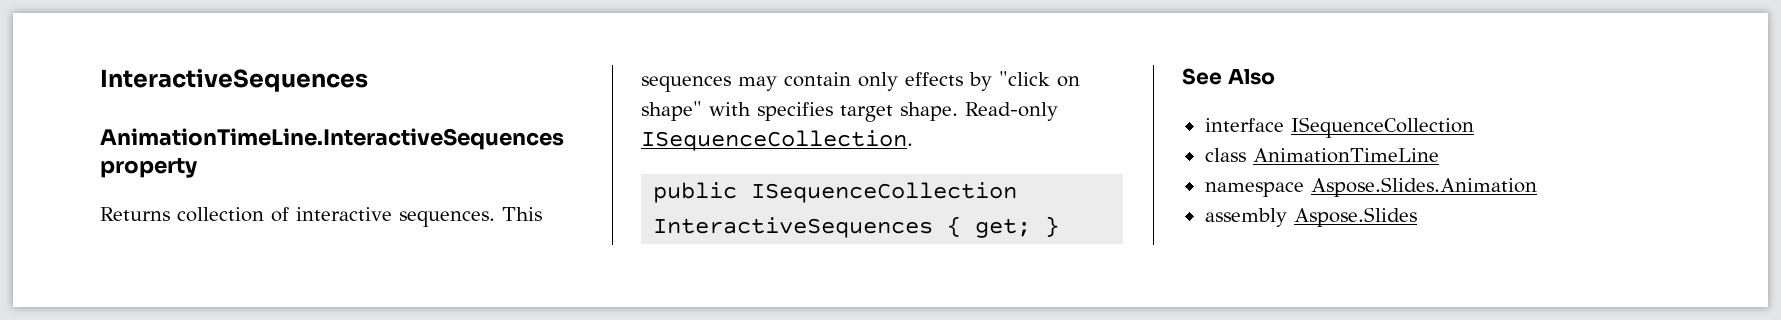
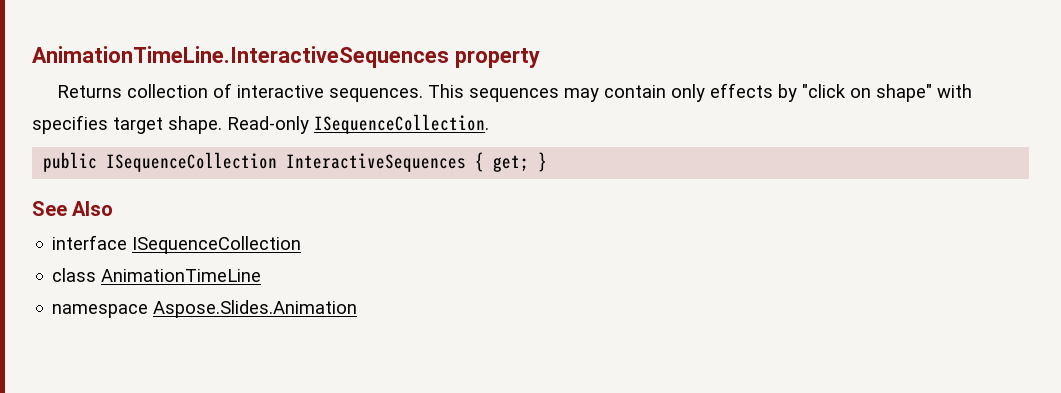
[100,68,368,92] InteractiveSequences // -> (32, 57) none
[1204,207,1417,227] // assembly Aspose.Slides -> (358, 309) none

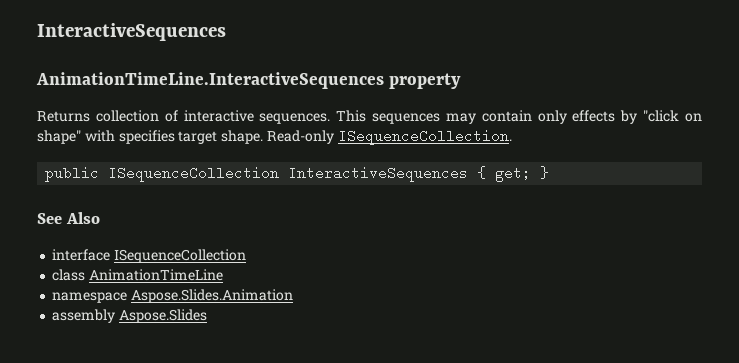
(32, 57) none -> [37,23,226,41] InteractiveSequences //
(358, 309) none -> [52,309,208,323] // assembly Aspose.Slides

